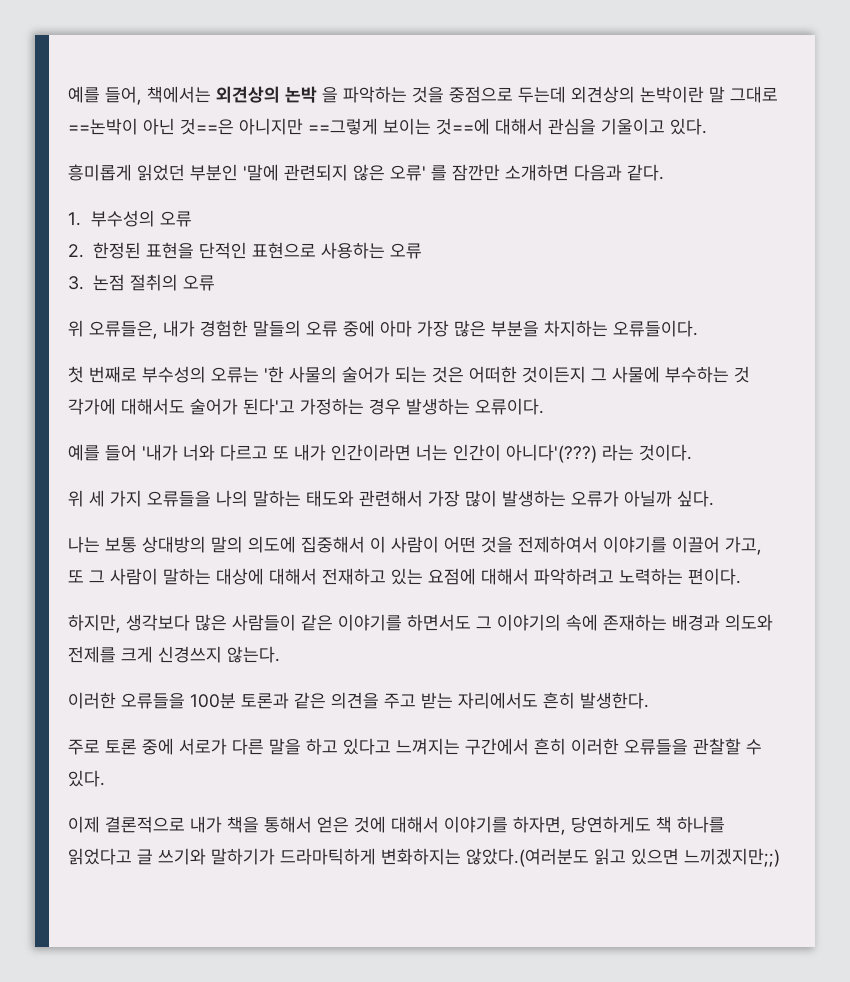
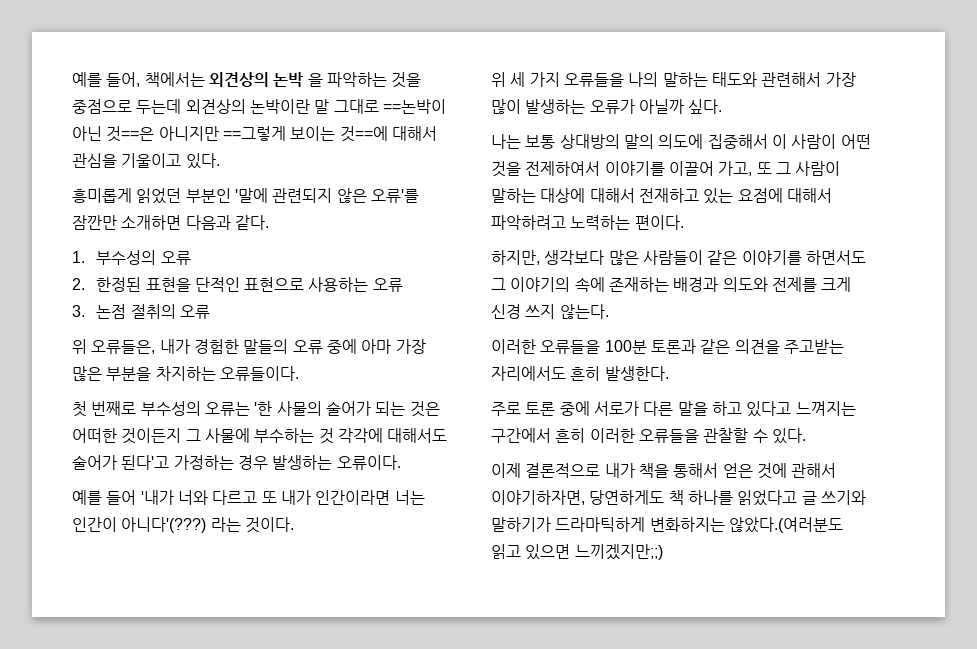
[390,165,447,181] 오류' 를 -> [370,189,419,203] 오류'를
[68,398,116,415] 각가에 -> [337,428,383,443] 각각에
[158,646,222,663] 신경쓰지 -> [491,304,556,319] 신경 쓰지
[384,692,453,709] 주고 받는 -> [783,339,844,354] 주고받는
[391,816,566,835] 대해서 이야기를 하자면, -> [791,463,837,478] [491,490,585,505] 관해서 이야기하자면,

